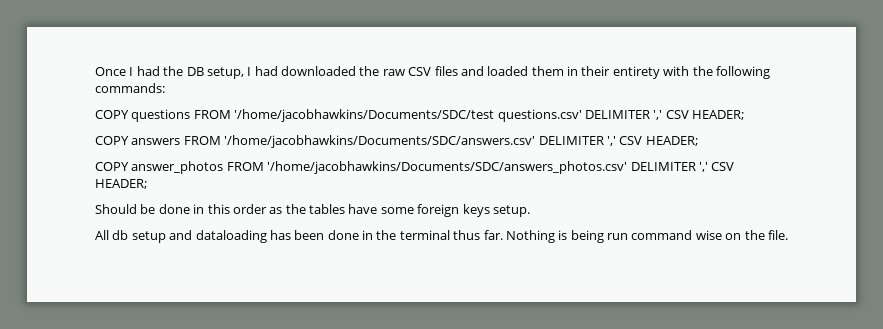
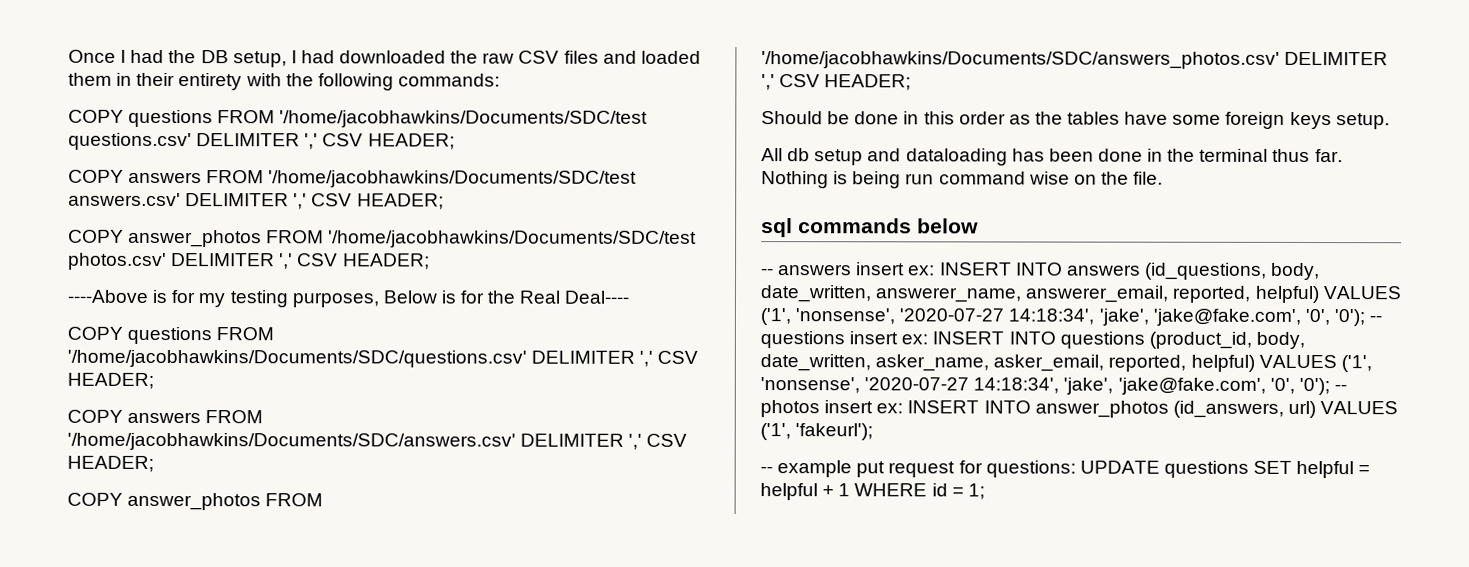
(744, 115) none -> [68,169,638,188] [68,192,444,210] [68,229,698,248] [68,252,430,271] [67,289,630,308] [67,326,275,345] [67,349,699,368] [67,372,154,389] // COPY answers FROM '/home/jacobhawkins/Documents/SDC/test answers.csv' DELIMITER ',' CSV HEADER; // COPY answer_photos FROM '/home/jacobhawkins/Documents/SDC/test photos.csv' DELIMITER ',' CSV HEADER; // ----Above is for my testing purposes, Below is for the Real Deal---- // COPY questions FROM '/home/jacobhawkins/Documents/SDC/questions.csv' DELIMITER ',' CSV HEADER;
(788, 235) none -> [761,218,979,238] [761,262,1321,281] [760,285,1401,304] [760,308,1383,327] [760,331,1305,349] [760,354,1372,373] [760,377,1347,396] [760,400,1399,419] [760,423,874,441] [760,460,1371,479] [760,483,985,501] // sql commands below // -- answers insert ex: INSERT INTO answers (id_questions, body, date_written, answerer_name, answerer_email, reported, helpful) VALUES ('1', 'nonsense', '2020-07-27 14:18:34', 'jake', 'jake@fake.com', '0', '0'); -- questions insert ex: INSERT INTO questions (product_id, body, date_written, asker_name, asker_email, reported, helpful) VALUES ('1', 'nonsense', '2020-07-27 14:18:34', 'jake', 'jake@fake.com', '0', '0'); -- photos insert ex: INSERT INTO answer_photos (id_answers, url) VALUES ('1', 'fakeurl'); // -- example put request for questions: UPDATE questions SET helpful = helpful + 1 WHERE id = 1;

